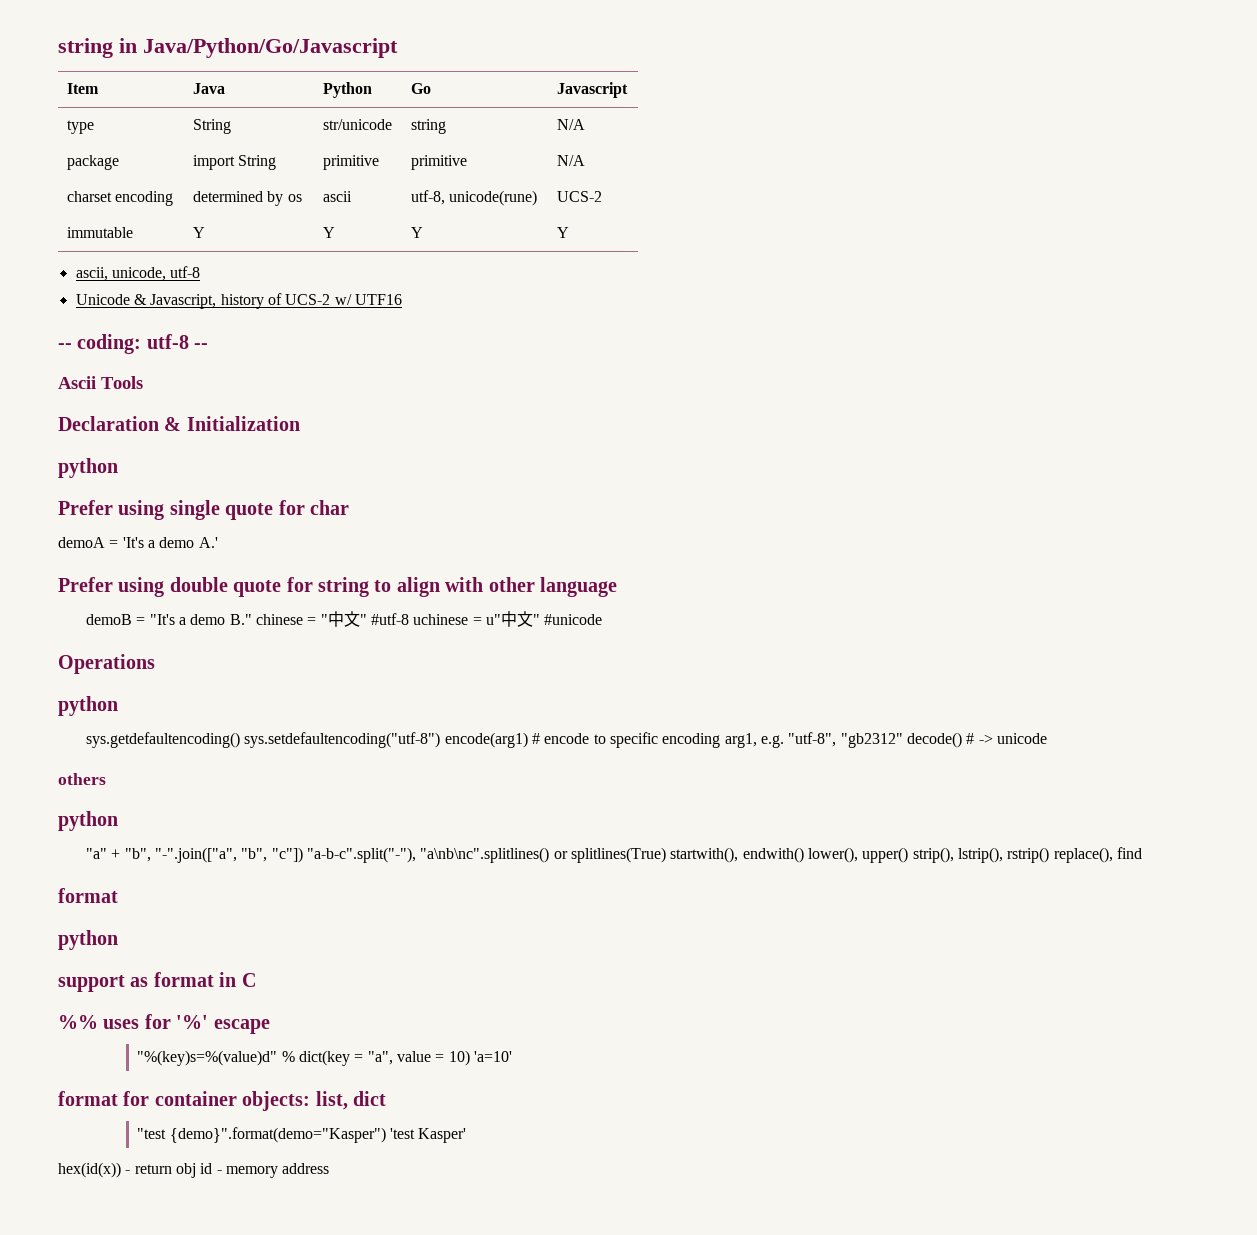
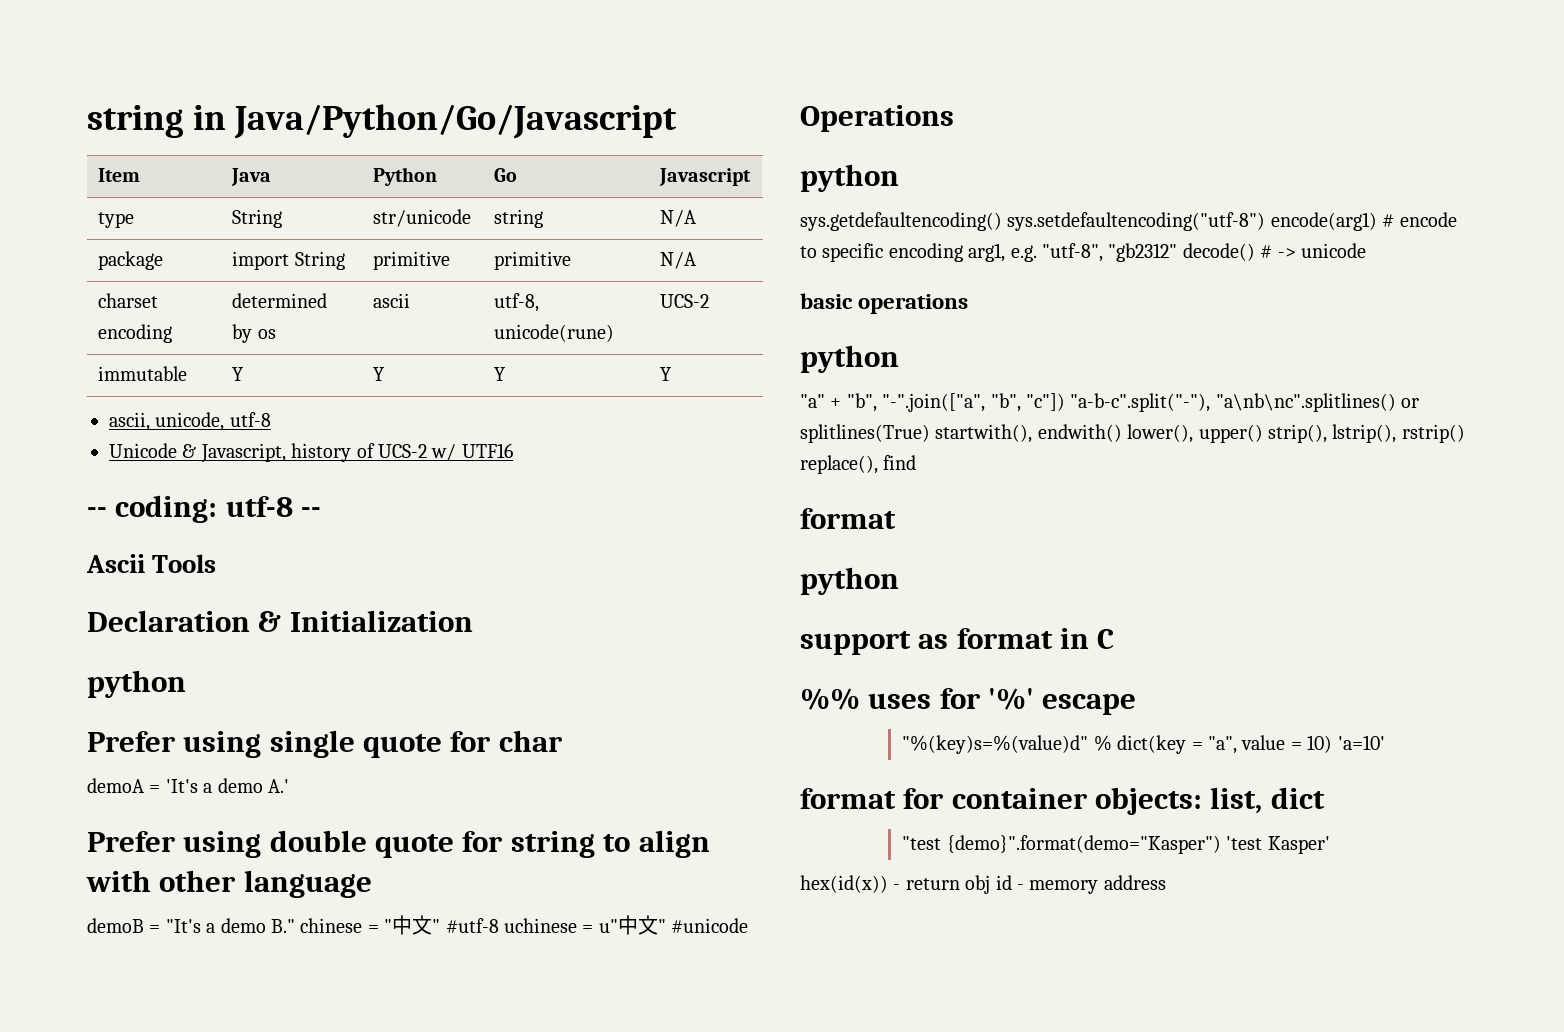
[58,773,106,785] others -> [800,293,969,314] basic operations

